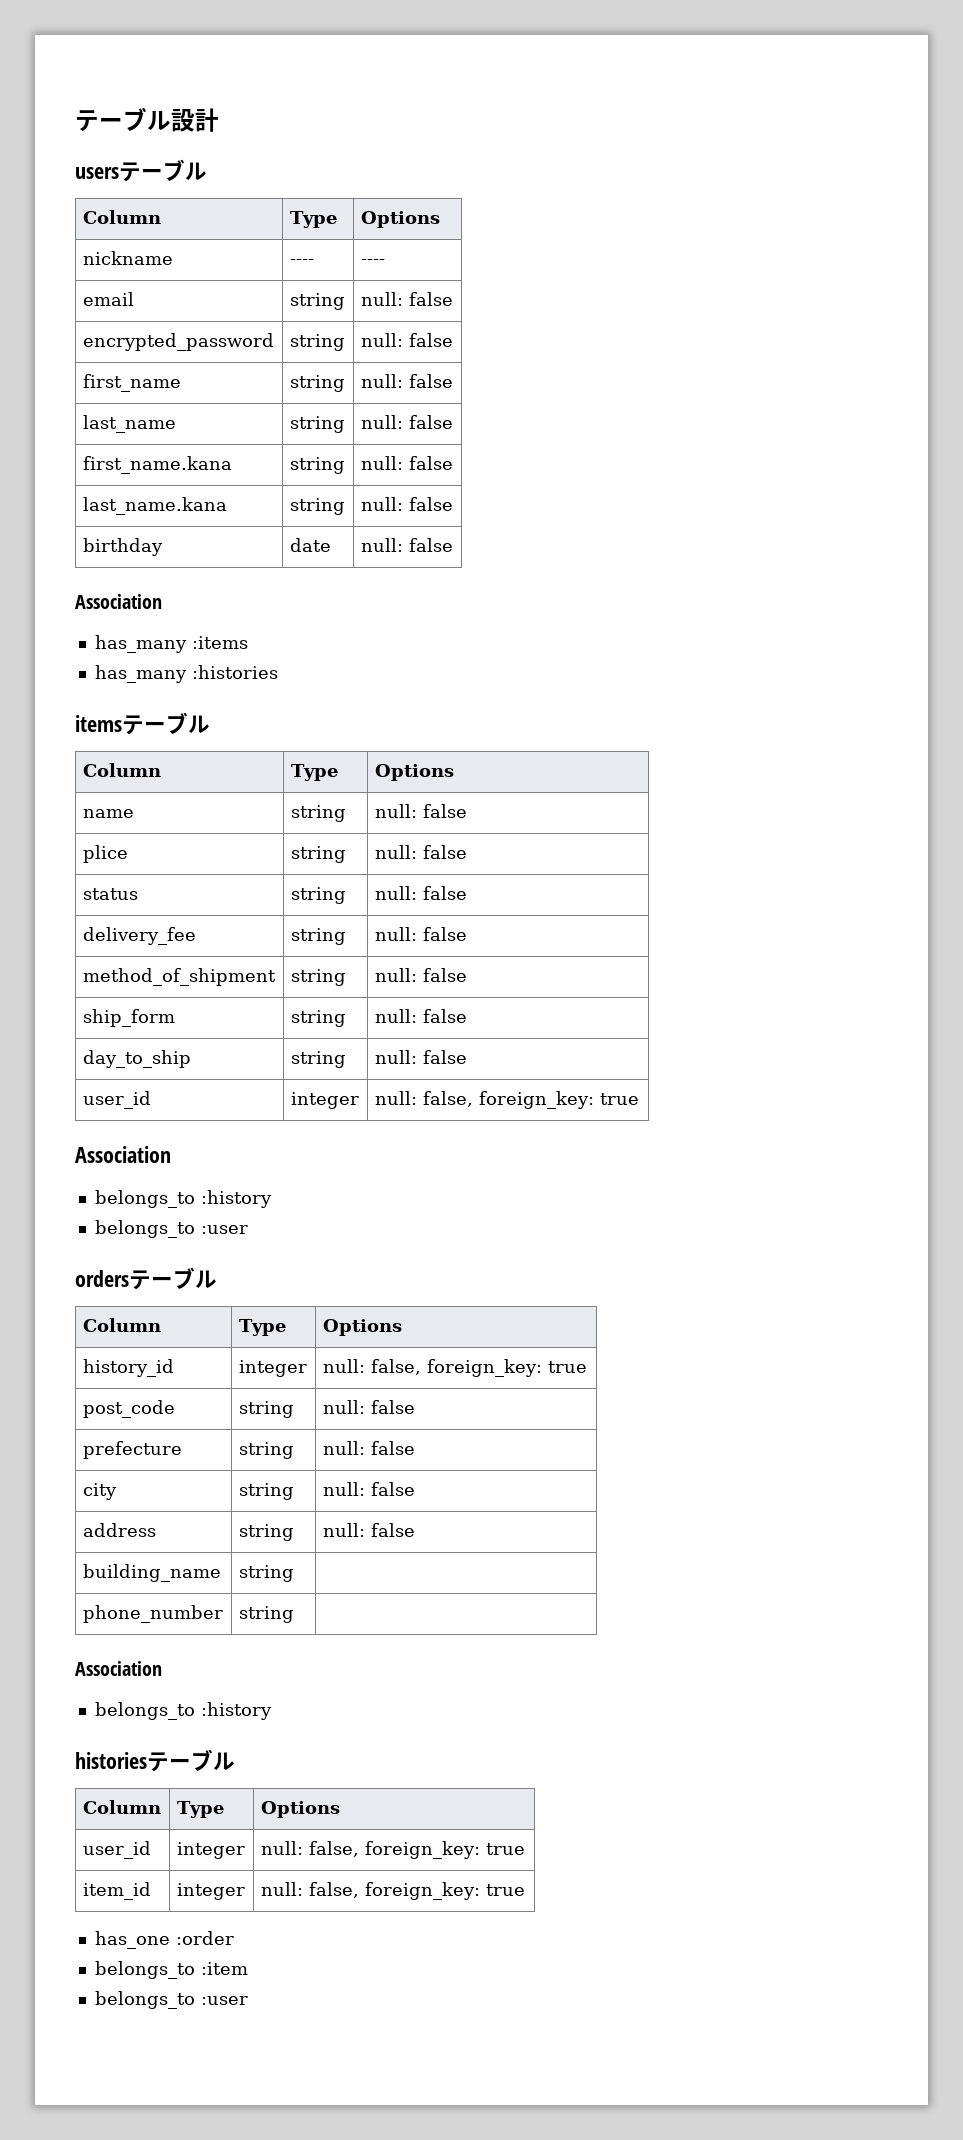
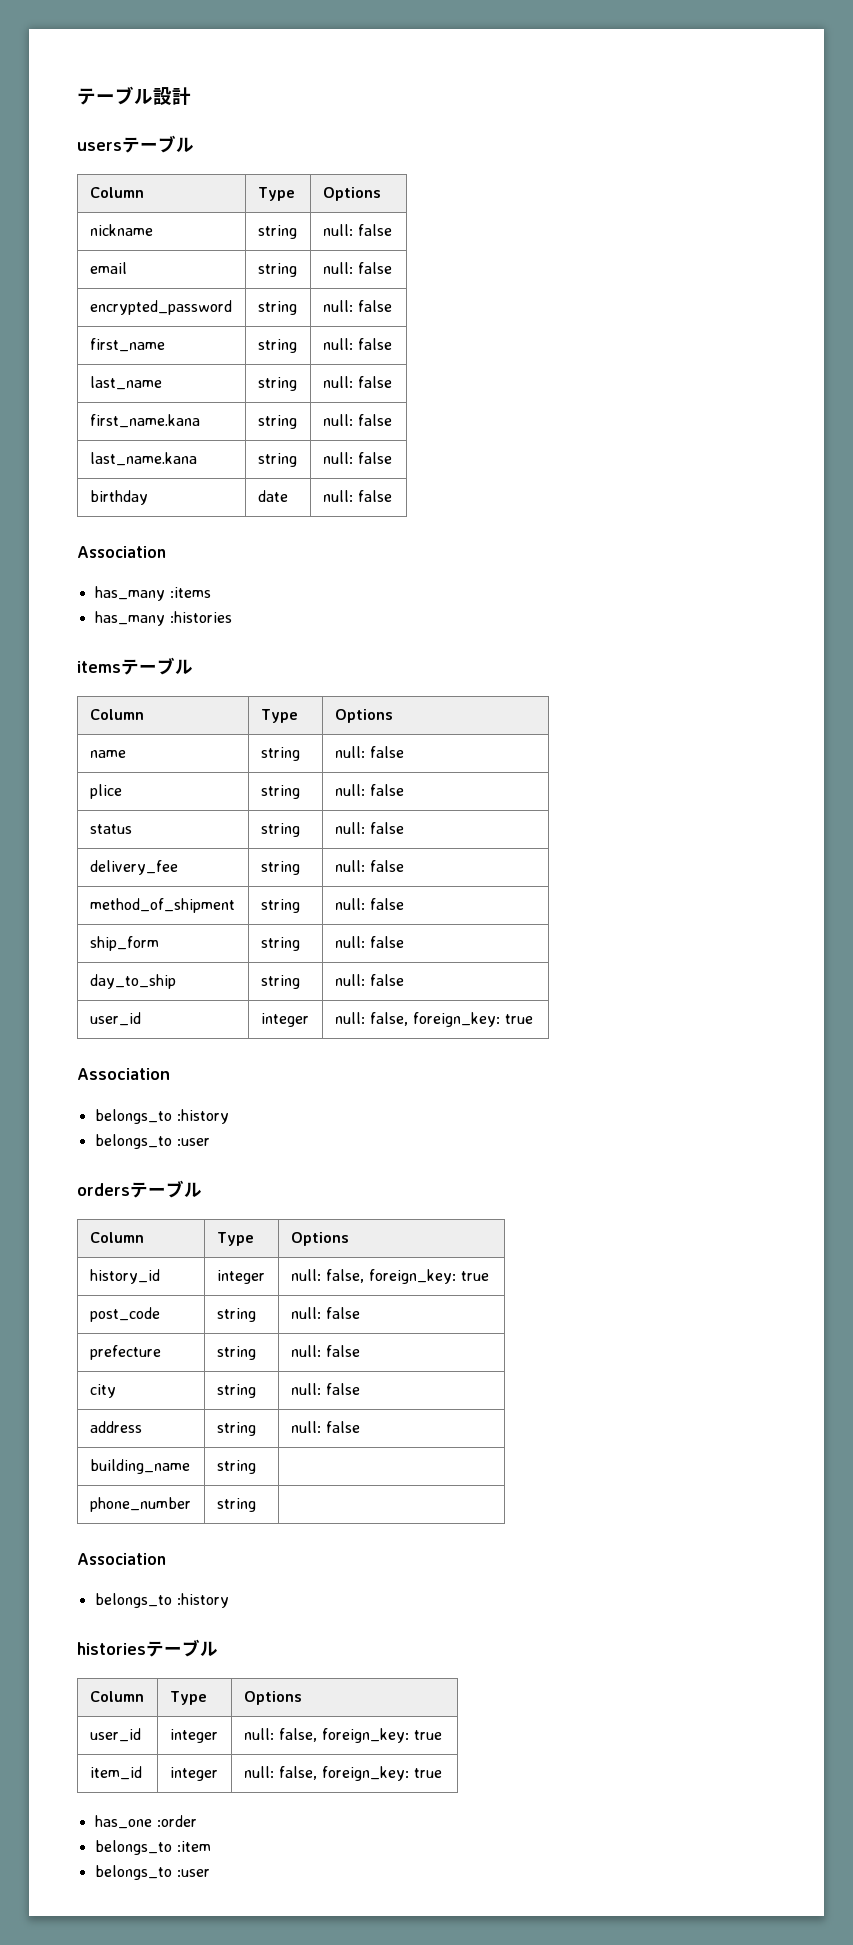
[289,259,314,265] [360,259,385,265] ---- | ---- -> [257,225,297,239] [322,224,392,236] string | null: false

